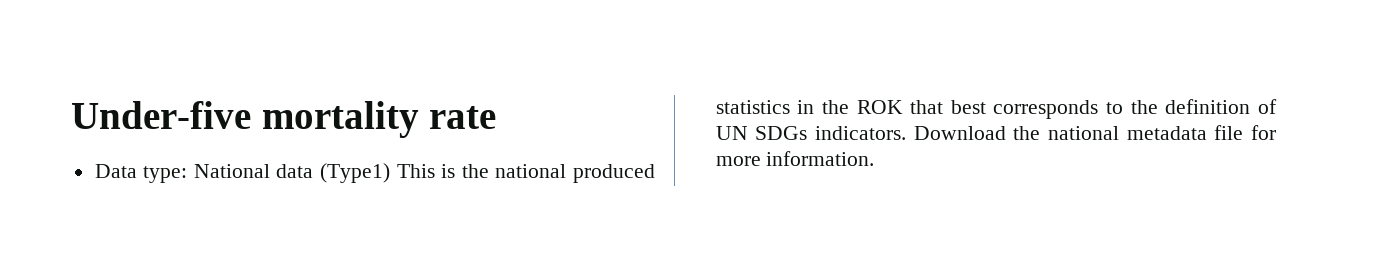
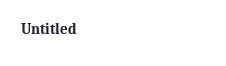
[71,101,497,138] [94,163,655,183] [715,99,1277,119] [715,125,1276,140] [715,151,875,166] Under-five mortality rate // Data type: National data (Type1) This is the national produced statistics in the ROK that best corresponds to the definition of UN SDGs indicators. Download the national metadata file for more information. -> [21,22,77,34] Untitled

